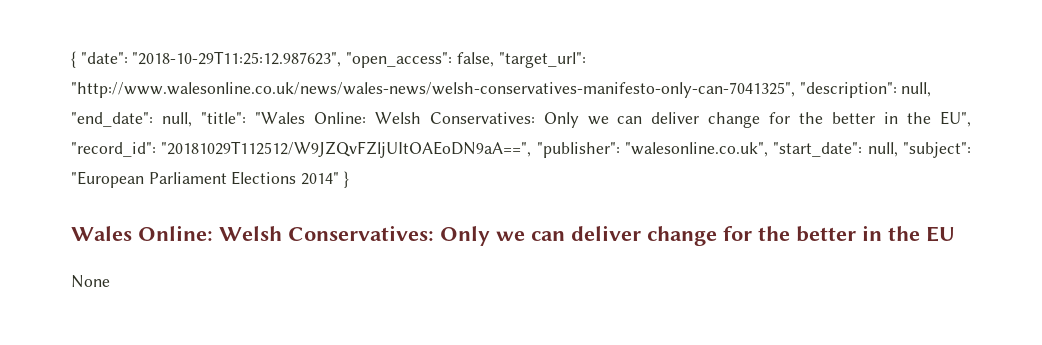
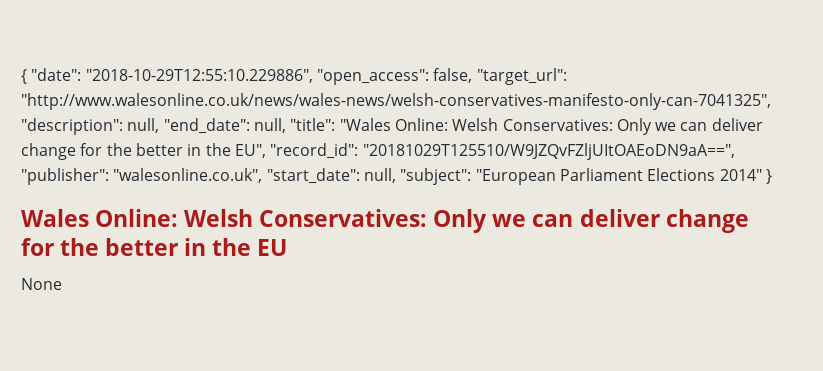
[132,51,342,67] "2018-10-29T11:25:12.987623", -> [85,69,313,83] "2018-10-29T12:55:10.229886",
[161,141,532,158] "20181029T112512/W9JZQvFZljUItOAEoDN9aA==", -> [362,143,735,160] "20181029T125510/W9JZQvFZljUItOAEoDN9aA==",

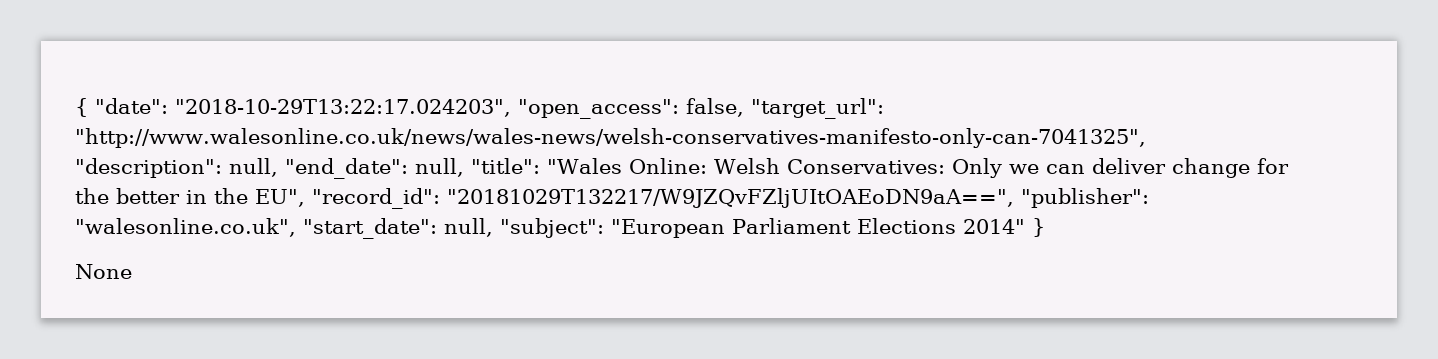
[85,69,313,83] "2018-10-29T12:55:10.229886", -> [175,99,511,117] "2018-10-29T13:22:17.024203",
[362,143,735,160] "20181029T125510/W9JZQvFZljUItOAEoDN9aA==", -> [447,188,1014,208] "20181029T132217/W9JZQvFZljUItOAEoDN9aA==",
[21,209,749,233] [21,238,288,256] // Wales Online: Welsh Conservatives: Only we can deliver change for the better in the EU -> (1045, 227) none

